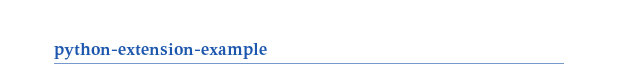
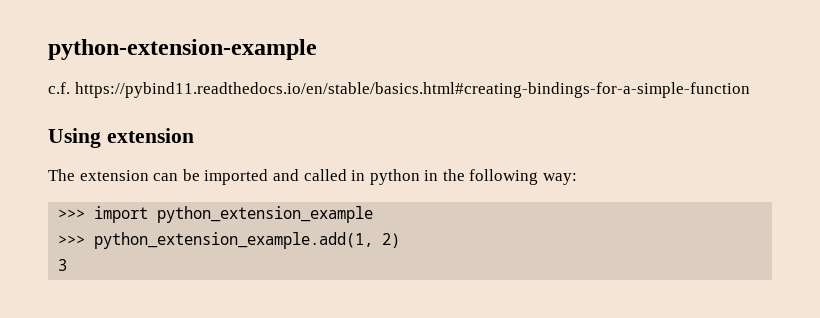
(267, 51) none -> [48,82,750,98] [48,128,194,148] [48,169,578,185] [58,206,374,223] [58,232,401,249] [58,259,68,271] // c.f. https://pybind11.readthedocs.io/en/stable/basics.html#creating-bindings-for-a-simple-function // Using extension // The extension can be imported and called in python in the following way: // >>> import python_extension_example // >>> python_extension_example.add(1, 2) // 3

